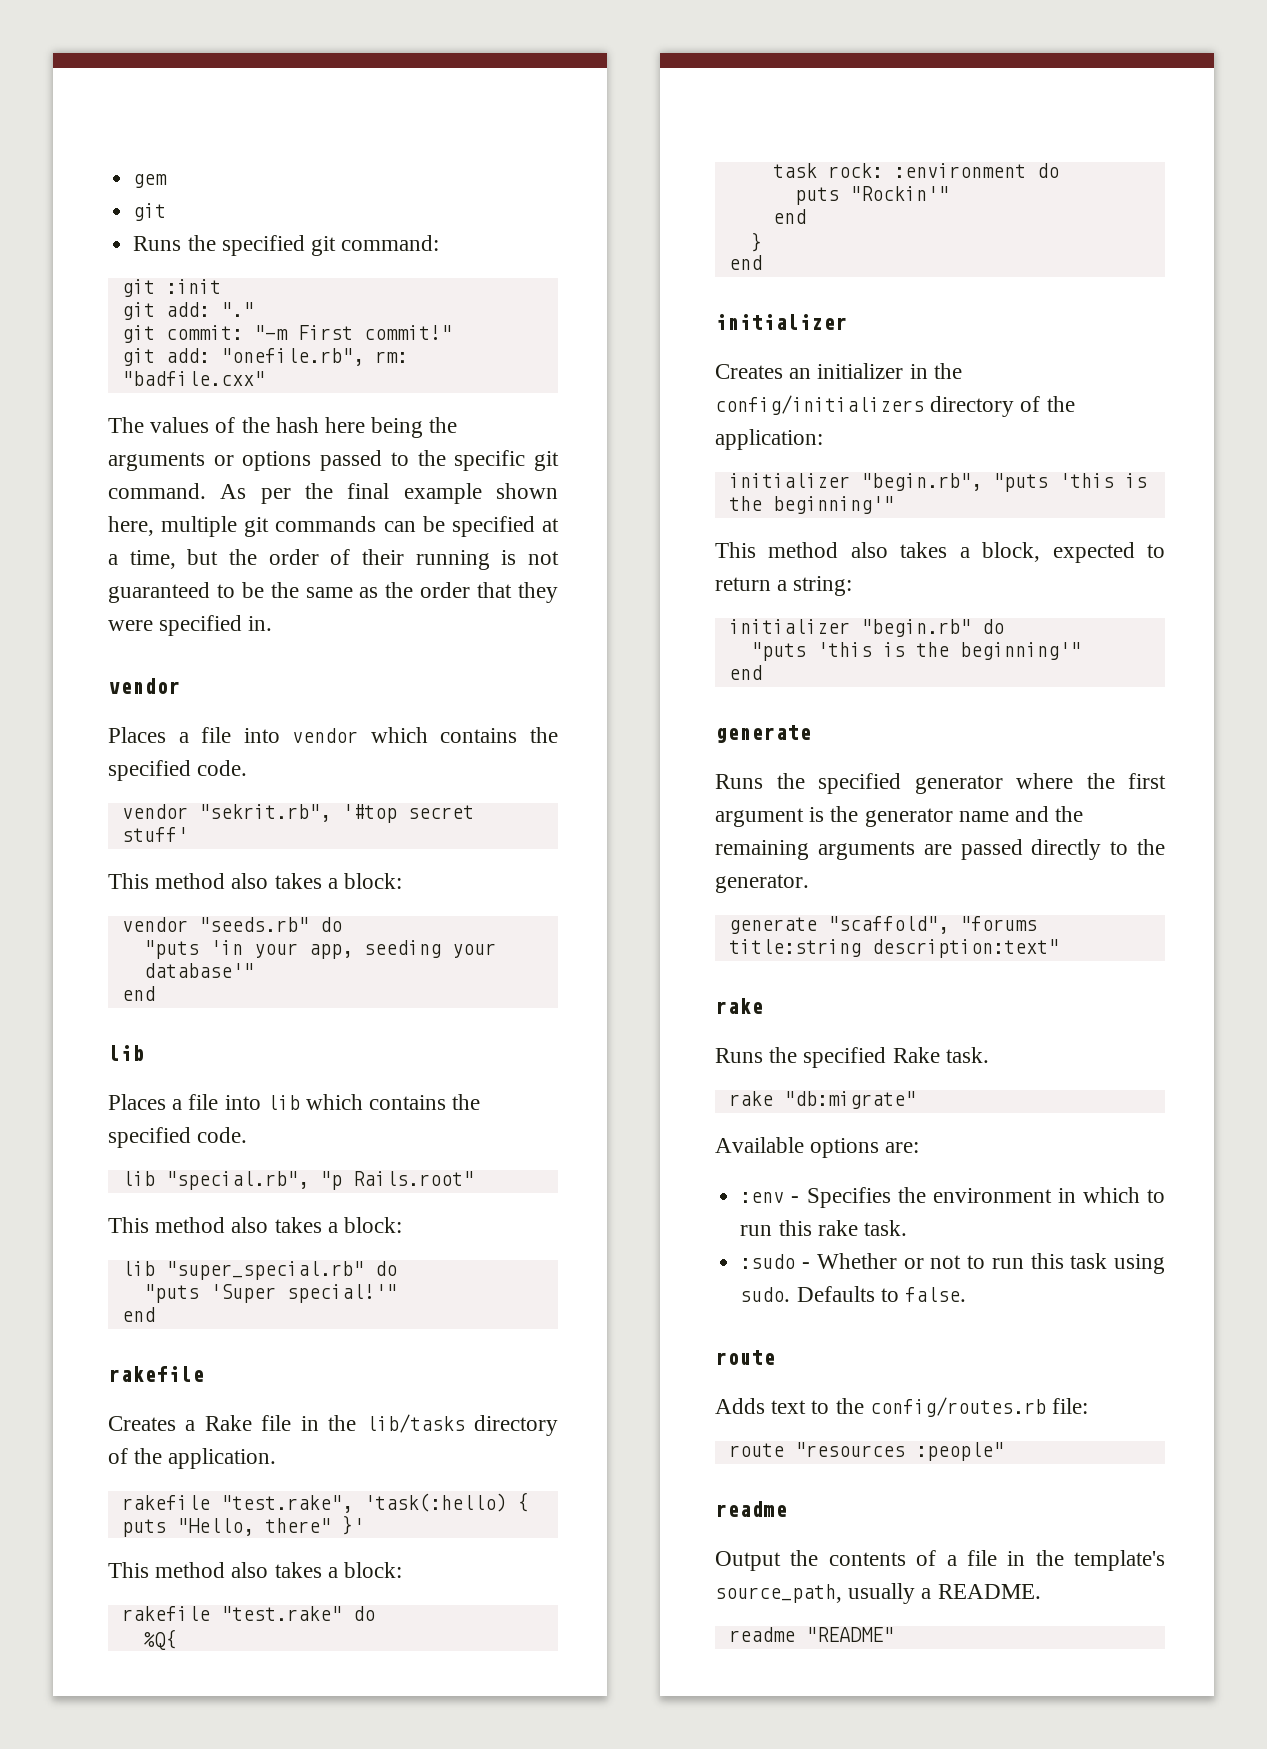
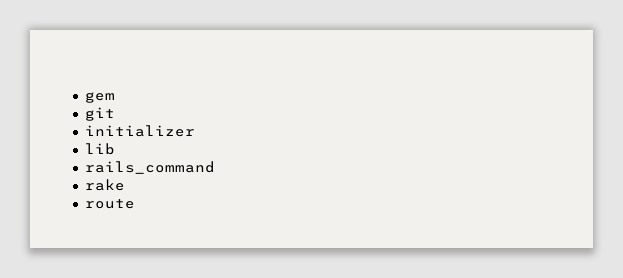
[133,235,440,256] [121,279,221,297] [121,302,254,320] [121,325,452,343] [121,348,408,366] [121,371,265,386] [108,417,458,438] [108,450,559,471] [108,483,558,504] [108,516,560,537] [108,549,559,570] [108,582,559,603] [108,615,273,636] [108,678,180,694] [108,727,558,743] [108,760,248,781] [121,804,474,823] [121,827,188,842] [108,873,403,889] [121,917,342,932] [143,940,496,959] [143,963,254,978] [121,986,155,1001] [108,1045,144,1061] [108,1094,481,1110] [108,1127,248,1148] [121,1171,474,1190] [108,1217,403,1233] [121,1261,397,1280] [143,1284,397,1303] [121,1307,155,1322] [108,1366,204,1382] [108,1414,558,1436] [108,1448,277,1469] [121,1492,529,1513] [121,1515,364,1537] [108,1562,403,1578] [121,1606,375,1621] [143,1629,177,1650] [772,163,1059,178] [794,186,949,205] [772,209,806,224] [750,232,762,252] [728,255,762,270] [715,314,847,330] [715,363,962,379] [715,395,1075,417] [715,429,823,450] [728,473,1147,492] [728,496,894,514] [715,542,1165,563] [715,576,853,596] [728,619,1004,637] [750,642,1081,661] [728,665,762,680] [715,725,811,743] [715,773,1166,794] [715,806,1084,827] [715,839,1165,860] [715,874,809,893] [728,916,1037,934] [728,939,1059,958] [715,998,763,1014] [715,1047,989,1068] [728,1091,916,1109] [715,1137,920,1158] [740,1187,1165,1208] [740,1220,907,1236] [740,1253,1165,1274] [740,1286,966,1302] [715,1350,775,1365] [715,1397,1089,1417] [728,1442,1004,1461] [715,1501,787,1517] [715,1550,1165,1571] [715,1583,1041,1604] [728,1627,894,1642] Runs the specified git command: // git :init // git add: "." // git commit: "-m First commit!" // git add: "onefile.rb", rm: "badfile.cxx" // The values of the hash here being the arguments or options passed to the specific git command. As per the final example shown here, multiple git commands can be specified at a time, but the order of their running is not guaranteed to be the same as the order that they were specified in. // vendor // Places a file into vendor which contains the specified code. // vendor "sekrit.rb", '#top secret stuff' // This method also takes a block: // vendor "seeds.rb" do // "puts 'in your app, seeding your database'" // end // lib // Places a file into lib which contains the specified code. // lib "special.rb", "p Rails.root" // This method also takes a block: // lib "super_special.rb" do // "puts 'Super special!'" // end // rakefile // Creates a Rake file in the lib/tasks directory of the application. // rakefile "test.rake", 'task(:hello) { puts "Hello, there" }' // This method also takes a block: // rakefile "test.rake" do // %Q{ // task rock: :environment do // puts "Rockin'" // end // } // end // initializer // Creates an initializer in the config/initializers directory of the application: // initializer "begin.rb", "puts 'this is the beginning'" // This method also takes a block, expected to return a string: // initializer "begin.rb" do // "puts 'this is the beginning'" // end // generate // Runs the specified generator where the first argument is the generator name and the remaining arguments are passed directly to the generator. // generate "scaffold", "forums title:string description:text" // rake // Runs the specified Rake task. // rake "db:migrate" // Available options are: // :env - Specifies the environment in which to run this rake task. // :sudo - Whether or not to run this task using sudo. Defaults to false. // route // Adds text to the config/routes.rb file: // route "resources :people" // readme // Output the contents of a file in the template's source_path, usually a README. // readme "README" -> [85,125,196,137] [85,143,116,155] [85,161,216,174] [85,179,126,191] [85,199,136,209] initializer // lib // rails_command // rake // route

